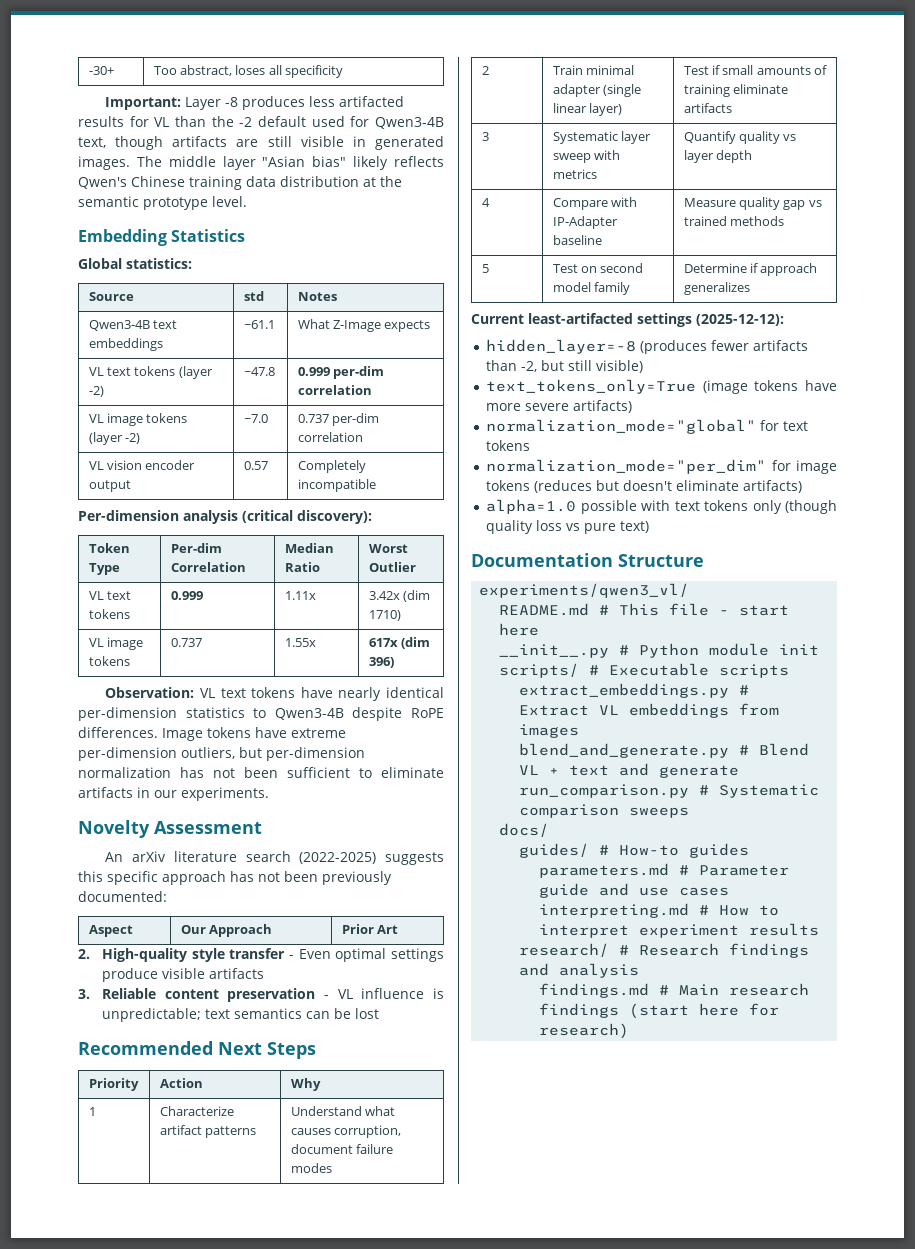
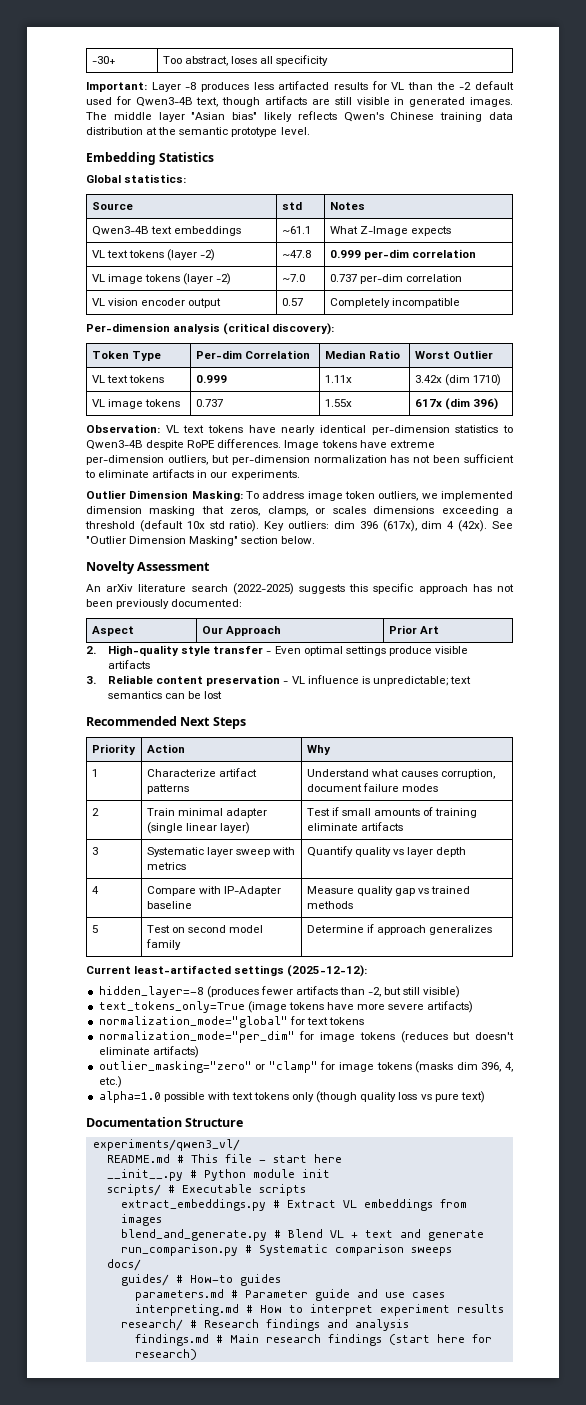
(269, 794) none -> [86,490,513,501] [86,506,513,516] [85,520,514,532] [86,536,316,546] // Outlier Dimension Masking: To address image token outliers, we implemented dimension masking that zeros, clamps, or scales dimensions exceeding a threshold (default 10x std ratio). Key outliers: dim 396 (617x), dim 4 (42x). See "Outlier Dimension Masking" section below.
(803, 486) none -> [98,1061,513,1073] [98,1076,122,1088] // outlier_masking="zero" or "clamp" for image tokens (masks dim 396, 4, etc.)

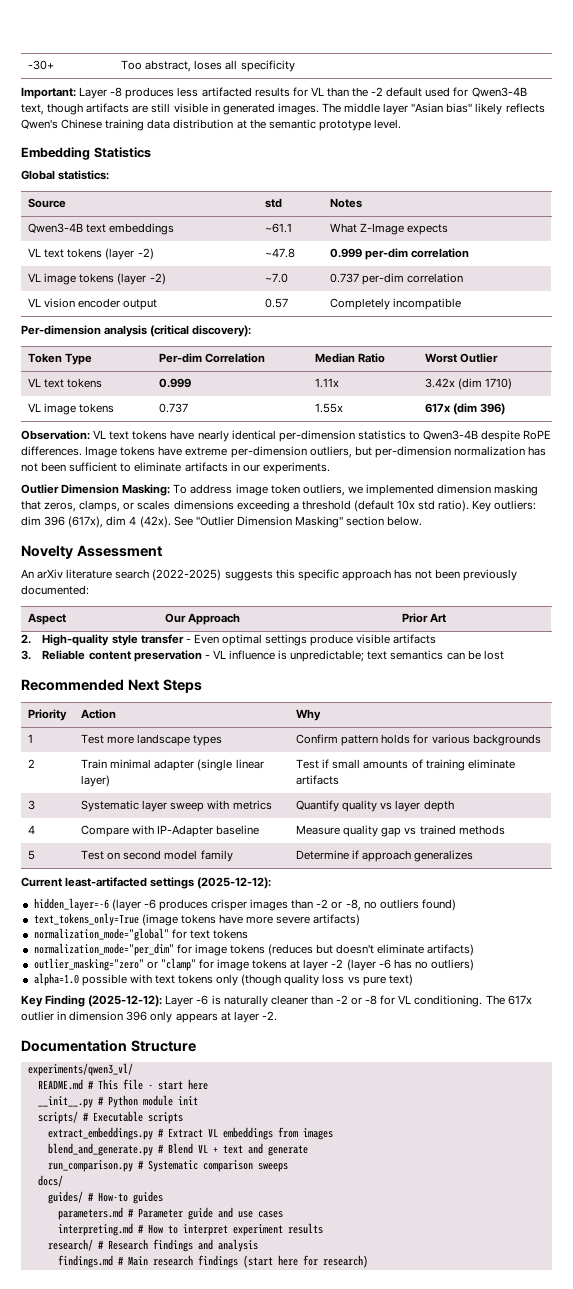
[146,768,257,777] [146,784,189,794] [306,769,495,779] [306,783,438,792] Characterize artifact patterns | Understand what causes corruption, document failure modes -> [81,734,223,746] [296,734,541,746] Test more landscape types | Confirm pattern holds for various backgrounds
[98,986,461,998] hidden_layer=-8 (produces fewer artifacts than -2, but still visible) -> [33,898,456,911] hidden_layer=-6 (layer -6 produces crisper images than -2 or -8, no outliers found)
[415,1061,513,1073] [98,1076,122,1088] (masks dim 396, 4, etc.) -> [290,959,475,971] at layer -2 (layer -6 has no outliers)
(485, 1097) none -> [21,995,532,1007] [21,1011,277,1023] // Key Finding (2025-12-12): Layer -6 is naturally cleaner than -2 or -8 for VL conditioning. The 617x outlier in dimension 396 only appears at layer -2.

